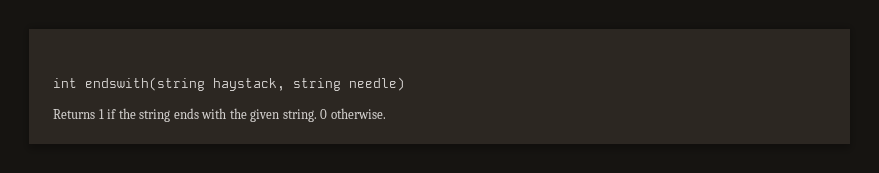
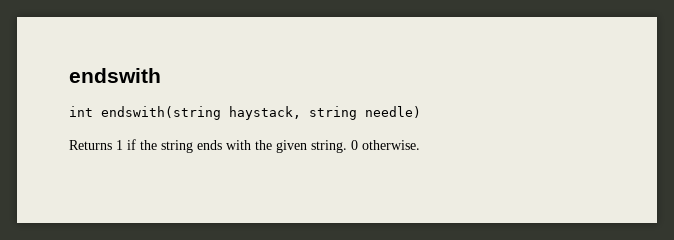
(53, 83) none -> [69,68,161,83] endswith //

